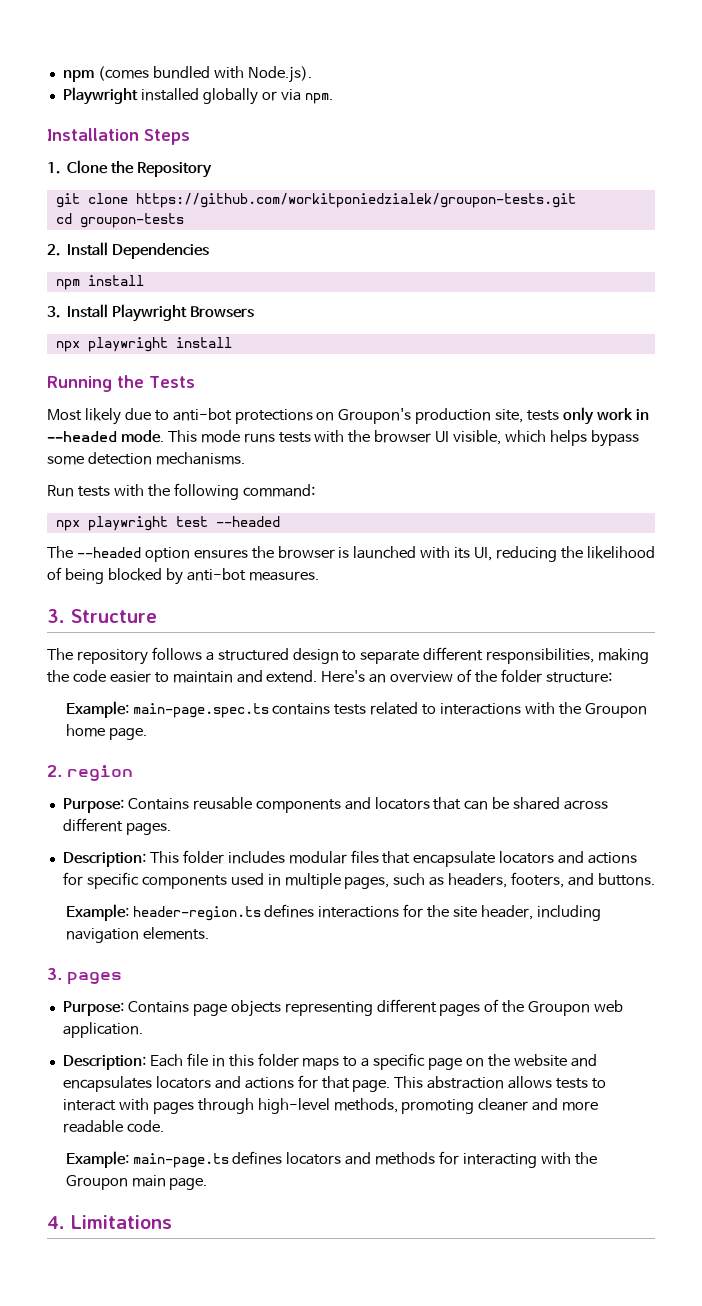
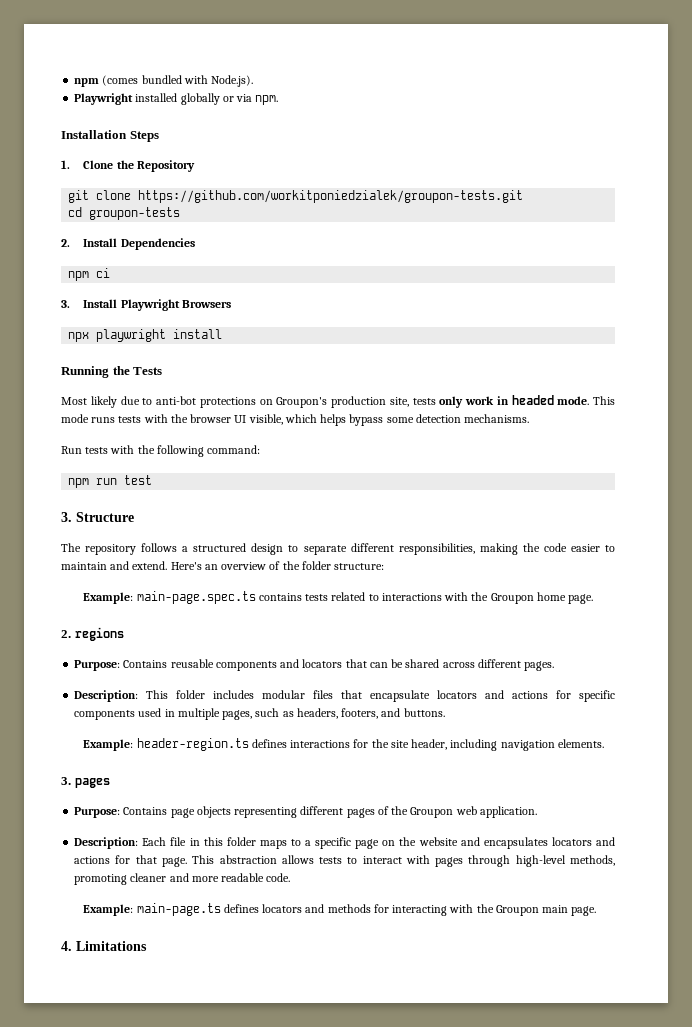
[87,275,144,286] install -> [96,268,111,278] ci
[47,431,117,442] --headed -> [511,395,554,405] headed
[55,516,168,531] npx playwright -> [68,478,118,488] npm run
[215,516,280,527] [47,546,655,562] [47,567,319,585] --headed // The --headed option ensures the browser is launched with its UI, reducing the likelihood of being blocked by anti-bot measures. -> (153, 480) none
[67,765,133,781] region -> [74,627,124,641] regions

